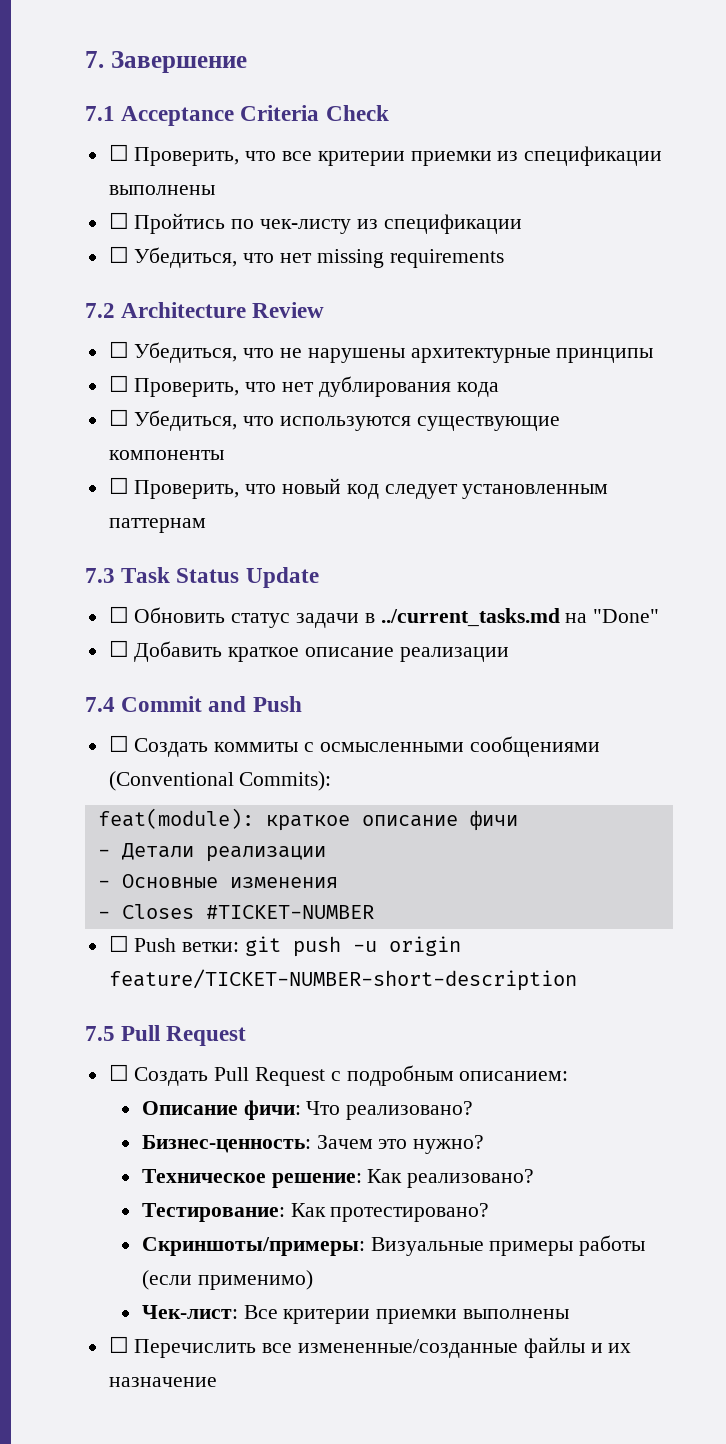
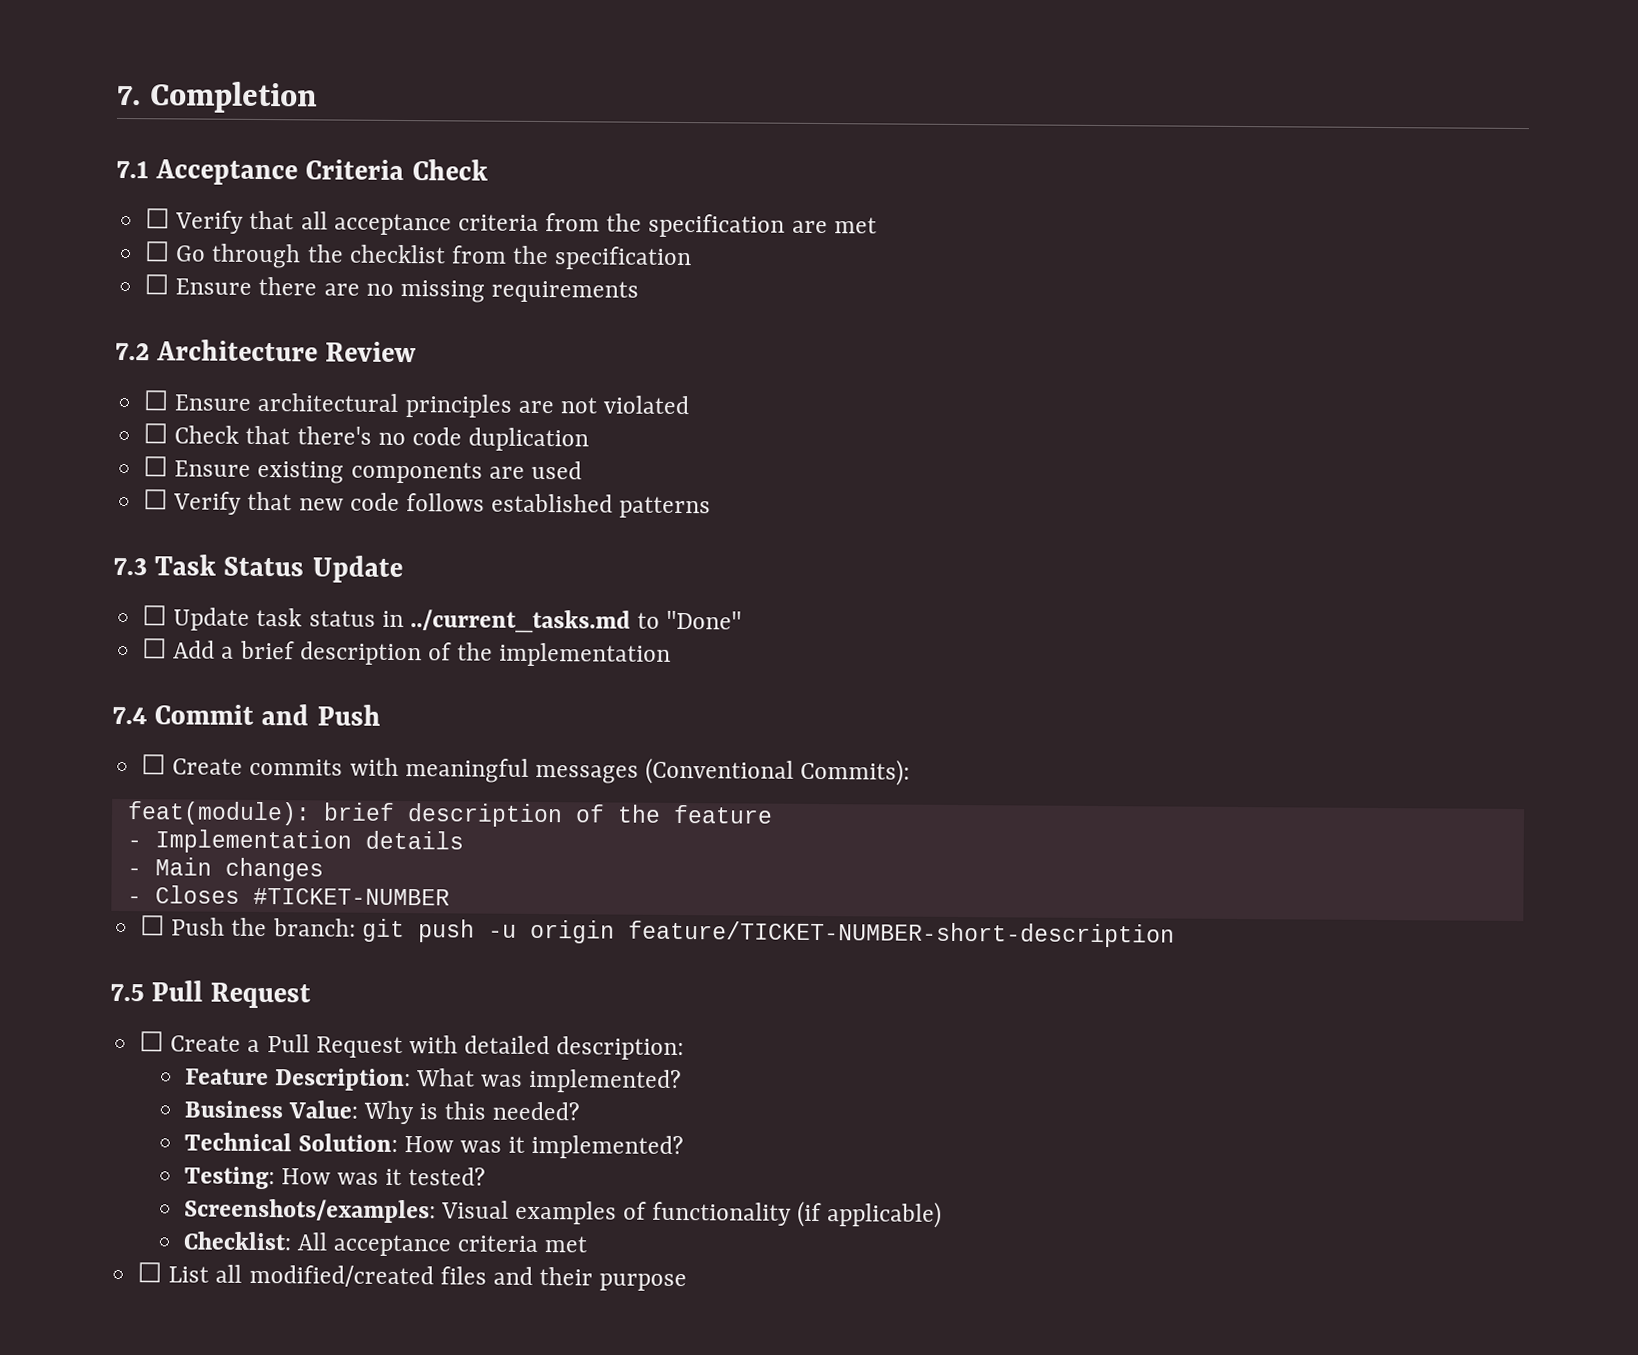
[110,51,247,73] Завершение -> [149,81,318,114] Completion
[134,146,663,166] [108,185,215,195] [108,212,522,234] [108,246,313,268] Проверить, что все критерии приемки из спецификации выполнены // ☐ Пройтись по чек-листу из спецификации // ☐ Убедиться, что нет -> [175,210,877,238] [144,241,693,271] [144,274,394,296] Verify that all acceptance criteria from the specification are met // ☐ Go through the checklist from the specification // ☐ Ensure there are no
[134,342,654,363] [108,375,499,397] [108,409,560,431] [108,450,224,460] [108,477,609,499] [108,518,206,533] Убедиться, что не нарушены архитектурные принципы // ☐ Проверить, что нет дублирования кода // ☐ Убедиться, что используются существующие компоненты // ☐ Проверить, что новый код следует установленным паттернам -> [174,392,691,418] [143,423,590,452] [143,456,582,484] [143,489,712,519] Ensure architectural principles are not violated // ☐ Check that there's no code duplication // ☐ Ensure existing components are used // ☐ Verify that new code follows established patterns
[134,607,660,628] [108,640,509,662] Обновить статус задачи в ../current_tasks.md на "Done" // ☐ Добавить краткое описание реализации -> [173,607,743,634] [142,638,672,667] Update task status in ../current_tasks.md to "Done" // ☐ Add a brief description of the implementation
[134,736,600,757] [108,771,332,791] [97,808,518,831] [97,843,326,862] [97,874,338,888] Создать коммиты с осмысленными сообщениями (Conventional Commits): // feat(module): краткое описание фичи // - Детали реализации // - Основные изменения -> [172,757,911,786] [126,801,773,828] [126,829,464,854] [126,857,324,882] Create commits with meaningful messages (Conventional Commits): // feat(module): brief description of the feature // - Implementation details // - Main changes
[182,942,240,952] ветки: -> [231,917,356,937] the branch:
[134,1065,569,1086] [141,1100,474,1120] [141,1135,485,1154] [141,1169,535,1188] [141,1203,490,1222] [141,1235,646,1256] [141,1270,313,1290] [141,1305,570,1324] [108,1336,632,1358] [108,1377,217,1387] Создать Pull Request с подробным описанием: // Описание фичи: Что реализовано? // Бизнес-ценность: Зачем это нужно? // Техническое решение: Как реализовано? // Тестирование: Как протестировано? // Скриншоты/примеры: Визуальные примеры работы (если применимо) // Чек-лист: Все критерии приемки выполнены // ☐ Перечислить все измененные/созданные файлы и их назначение -> [170,1034,685,1061] [184,1068,683,1094] [183,1100,581,1125] [183,1132,685,1160] [183,1166,487,1190] [183,1198,943,1228] [182,1231,588,1257] [137,1262,688,1292] Create a Pull Request with detailed description: // Feature Description: What was implemented? // Business Value: Why is this needed? // Technical Solution: How was it implemented? // Testing: How was it tested? // Screenshots/examples: Visual examples of functionality (if applicable) // Checklist: All acceptance criteria met // ☐ List all modified/created files and their purpose

